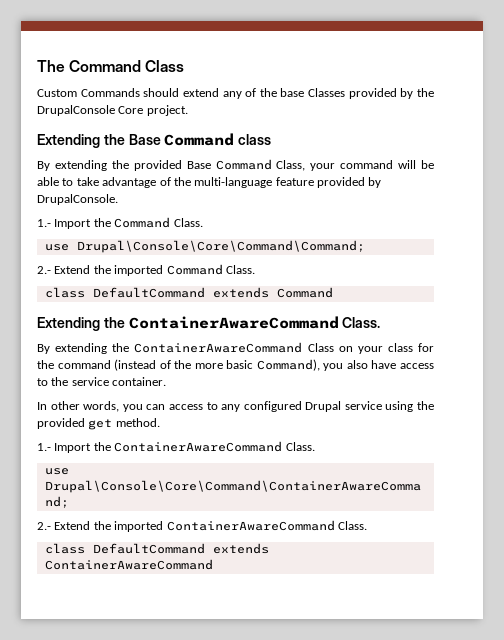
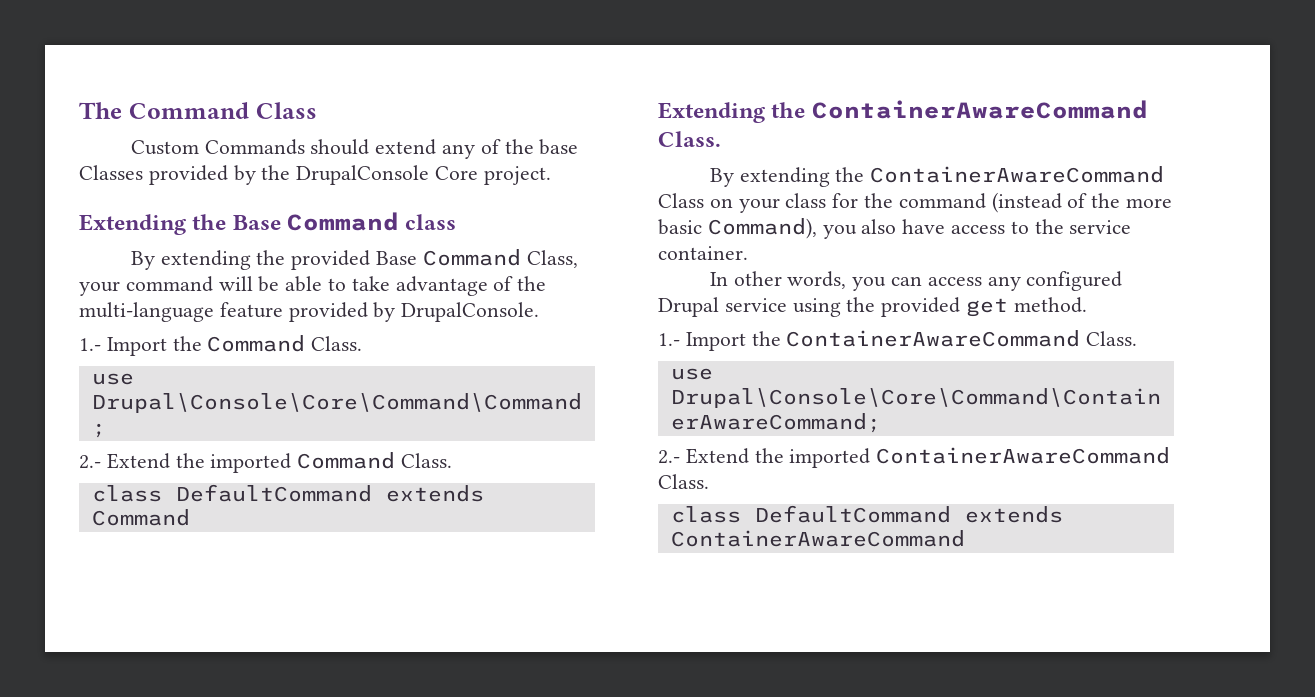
[206,402,218,410] to -> (982, 281) none

